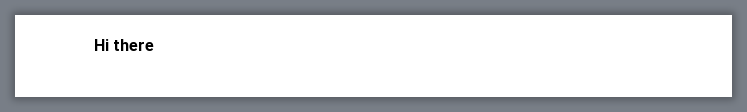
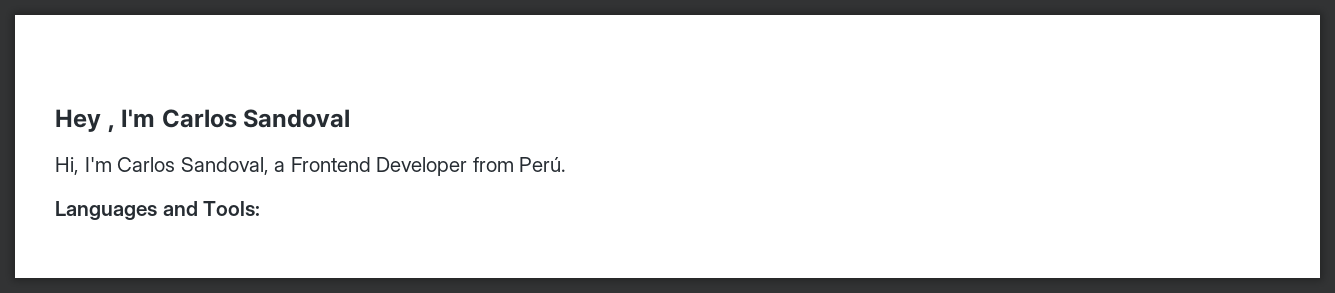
[94,39,155,51] Hi there -> [55,109,351,133] [55,157,567,176] [55,201,261,220] Hey , I'm Carlos Sandoval // Hi, I'm Carlos Sandoval, a Frontend Developer from Perú. // Languages and Tools:

